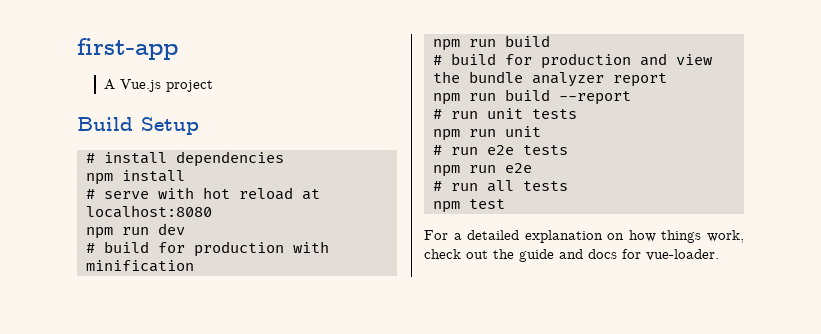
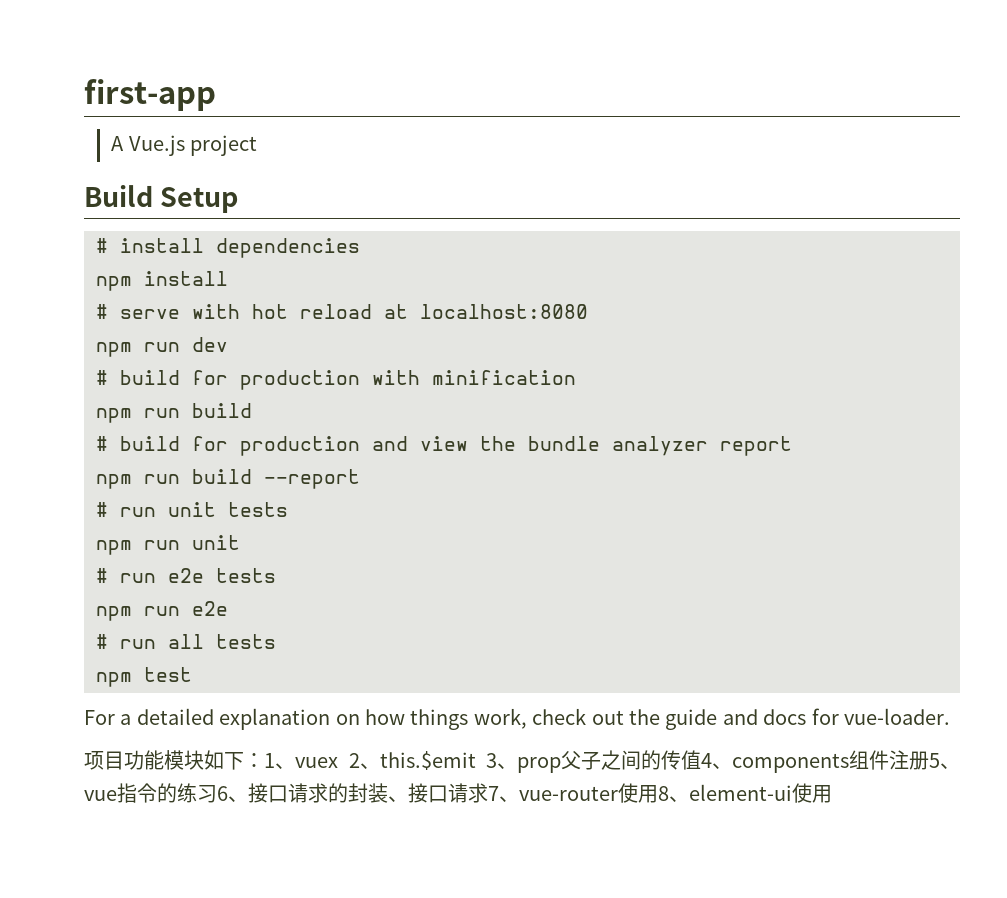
(719, 255) none -> [84,750,960,773] [84,783,832,803] // 项目功能模块如下：1、vuex 2、this.$emit 3、prop父子之间的传值4、components组件注册5、vue指令的练习6、接口请求的封装、接口请求7、vue-router使用8、element-ui使用

